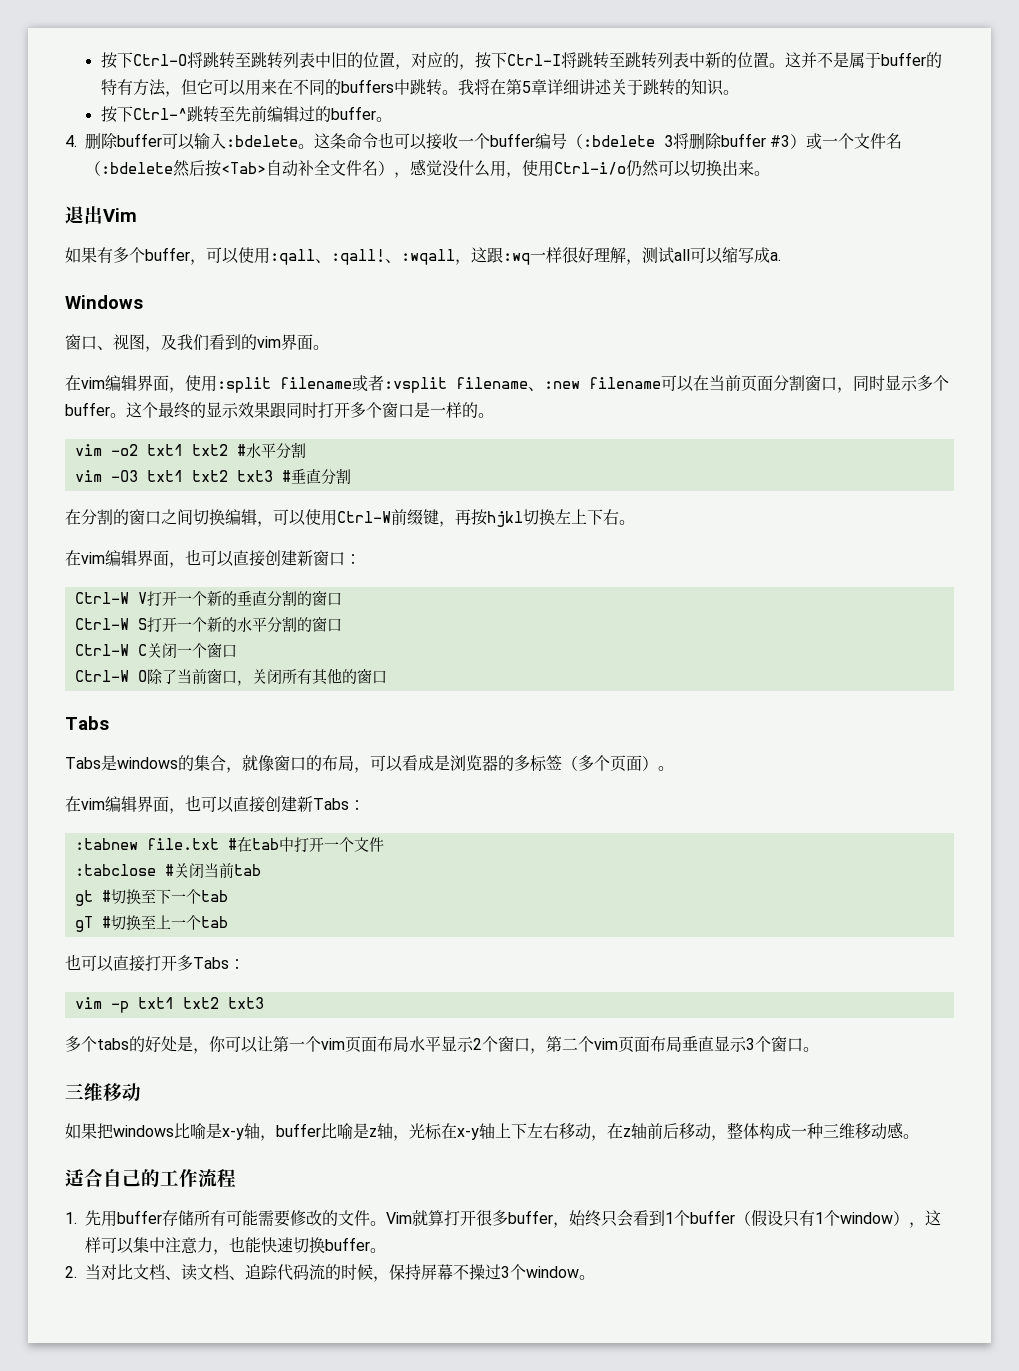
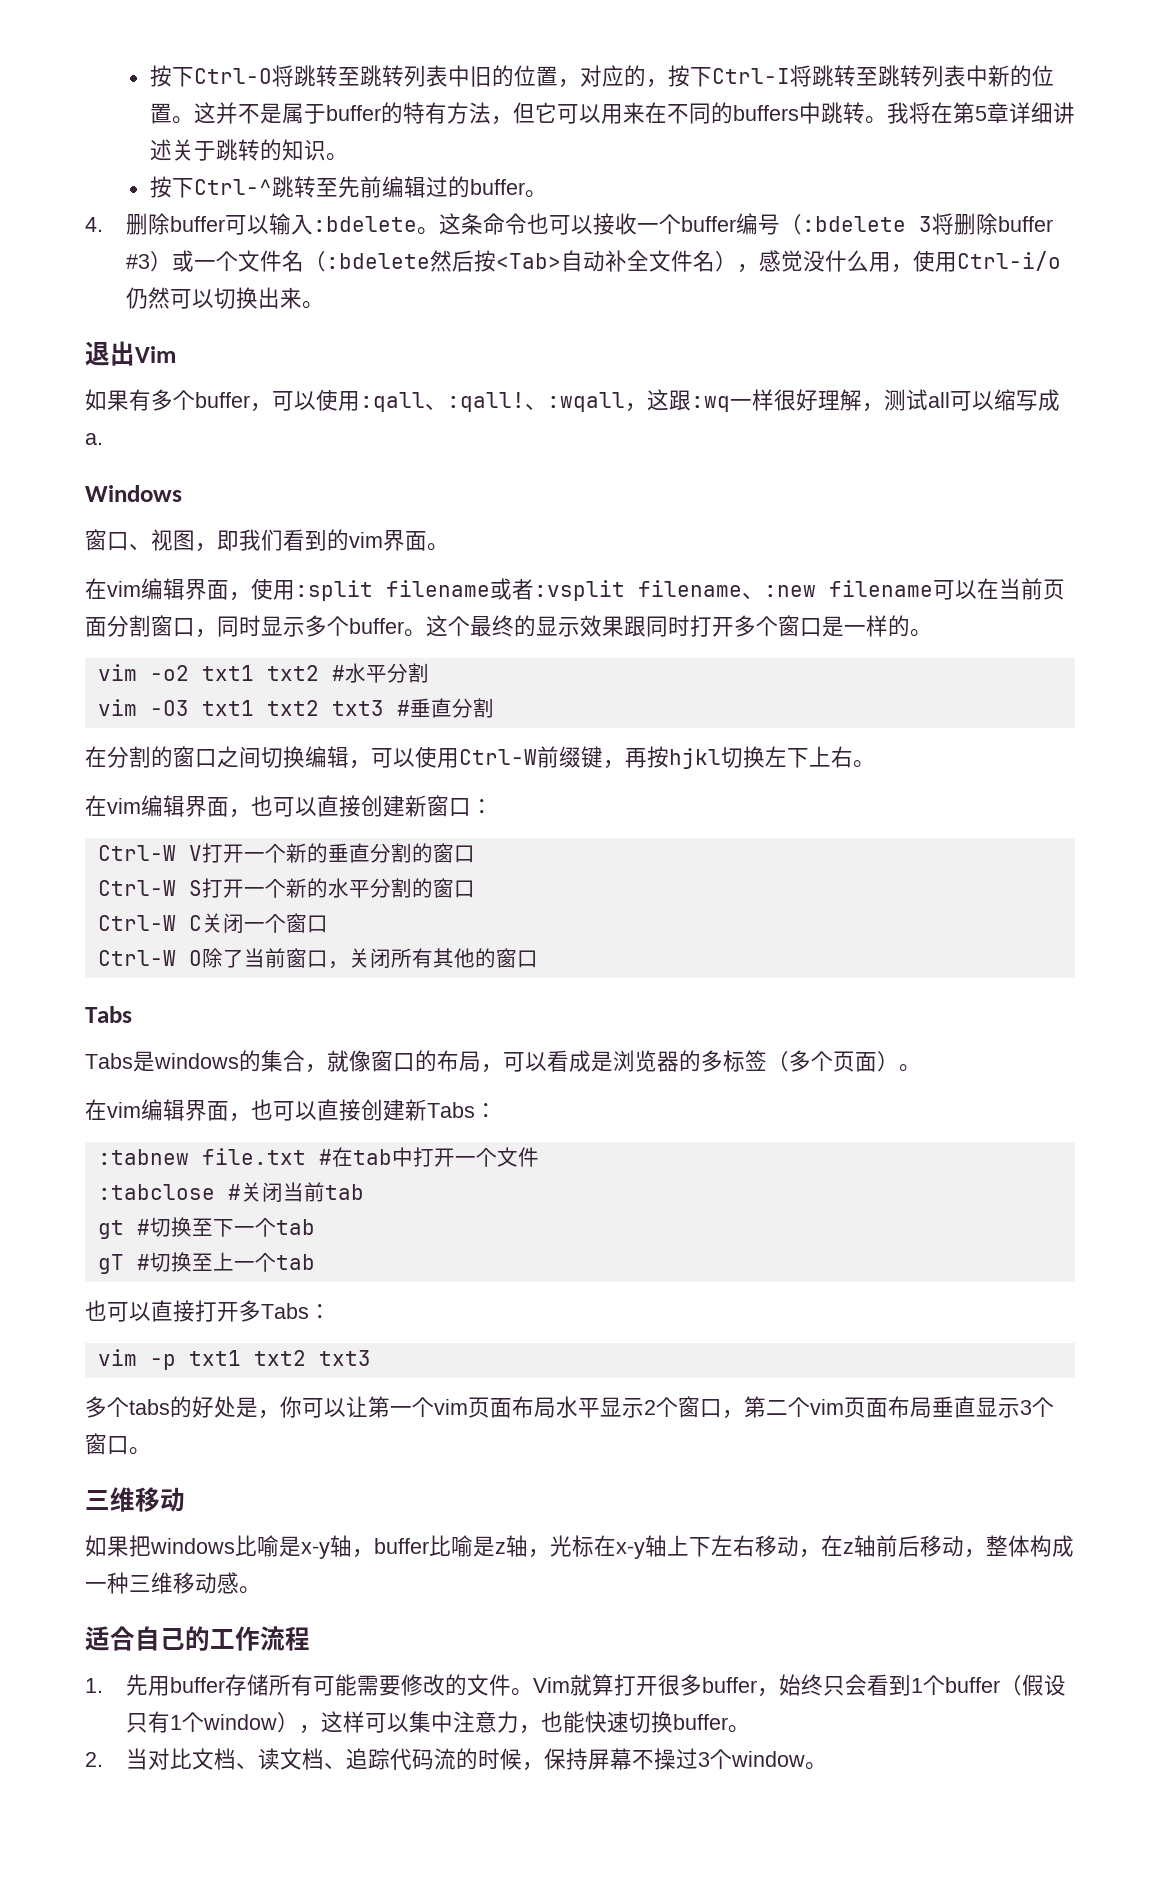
[161,334,177,350] 及 -> [217,530,239,551] 即
[571,509,603,525] 上下 -> [787,746,831,768] 下上

